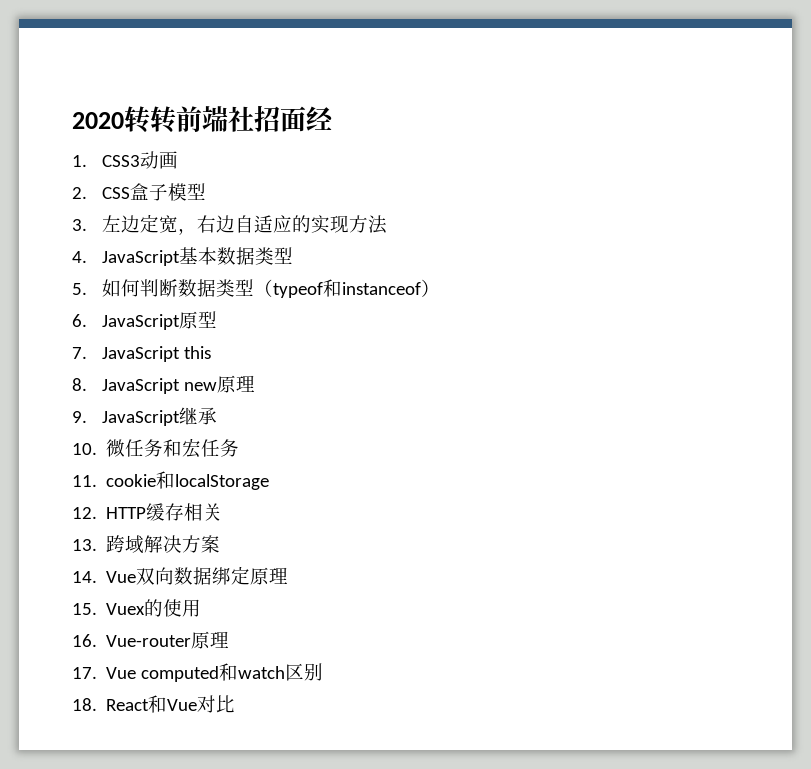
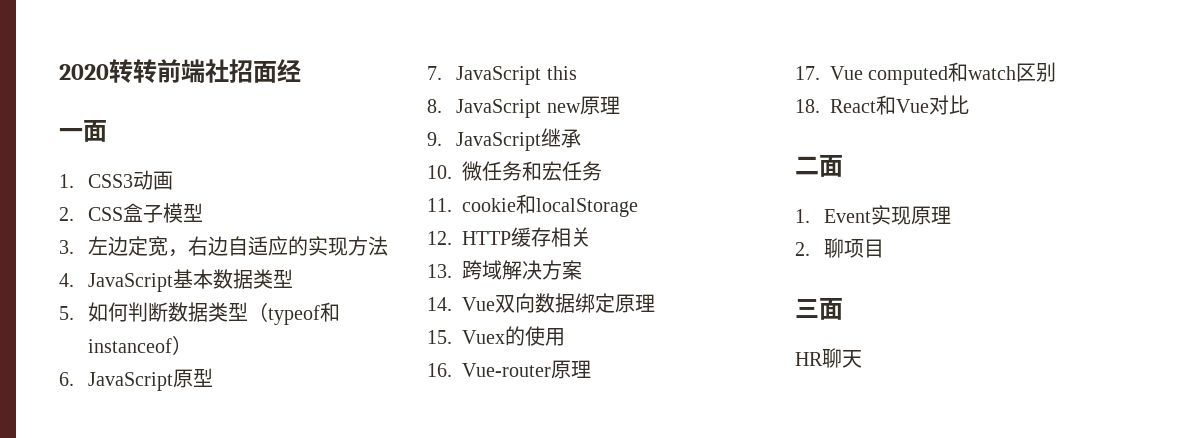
(333, 118) none -> [59,120,107,142] // 一面
(236, 704) none -> [795,155,843,177] [795,205,952,225] [795,238,885,258] [795,298,843,320] [795,348,862,368] // 二面 // 1. Event实现原理 // 2.聊项目 // 三面 // HR聊天

